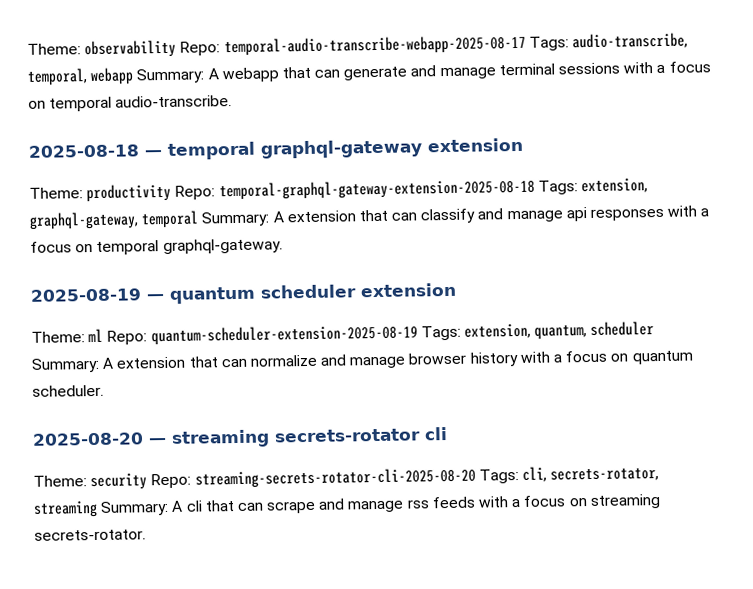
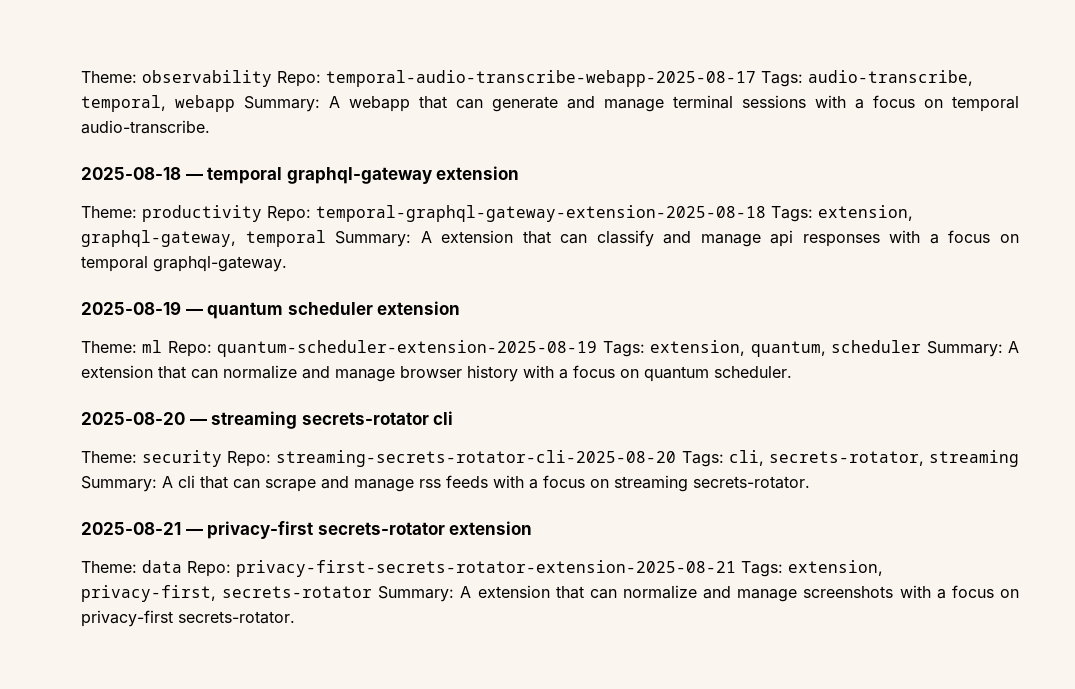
(146, 535) none -> [81,521,533,539] [81,560,883,577] [81,585,1019,602] [81,610,295,627] // 2025-08-21 — privacy-first secrets-rotator extension // Theme: data Repo: privacy-first-secrets-rotator-extension-2025-08-21 Tags: extension, privacy-first, secrets-rotator Summary: A extension that can normalize and manage screenshots with a focus on privacy-first secrets-rotator.

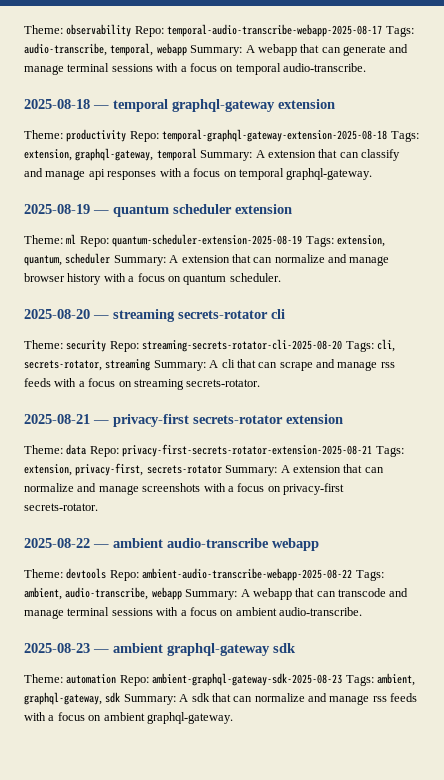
(295, 617) none -> [24,538,319,551] [24,568,384,581] [24,587,409,600] [24,607,362,619] [24,643,296,656] [24,673,415,686] [24,692,418,705] [24,712,233,724] // 2025-08-22 — ambient audio-transcribe webapp // Theme: devtools Repo: ambient-audio-transcribe-webapp-2025-08-22 Tags: ambient, audio-transcribe, webapp Summary: A webapp that can transcode and manage terminal sessions with a focus on ambient audio-transcribe. // 2025-08-23 — ambient graphql-gateway sdk // Theme: automation Repo: ambient-graphql-gateway-sdk-2025-08-23 Tags: ambient, graphql-gateway, sdk Summary: A sdk that can normalize and manage rss feeds with a focus on ambient graphql-gateway.

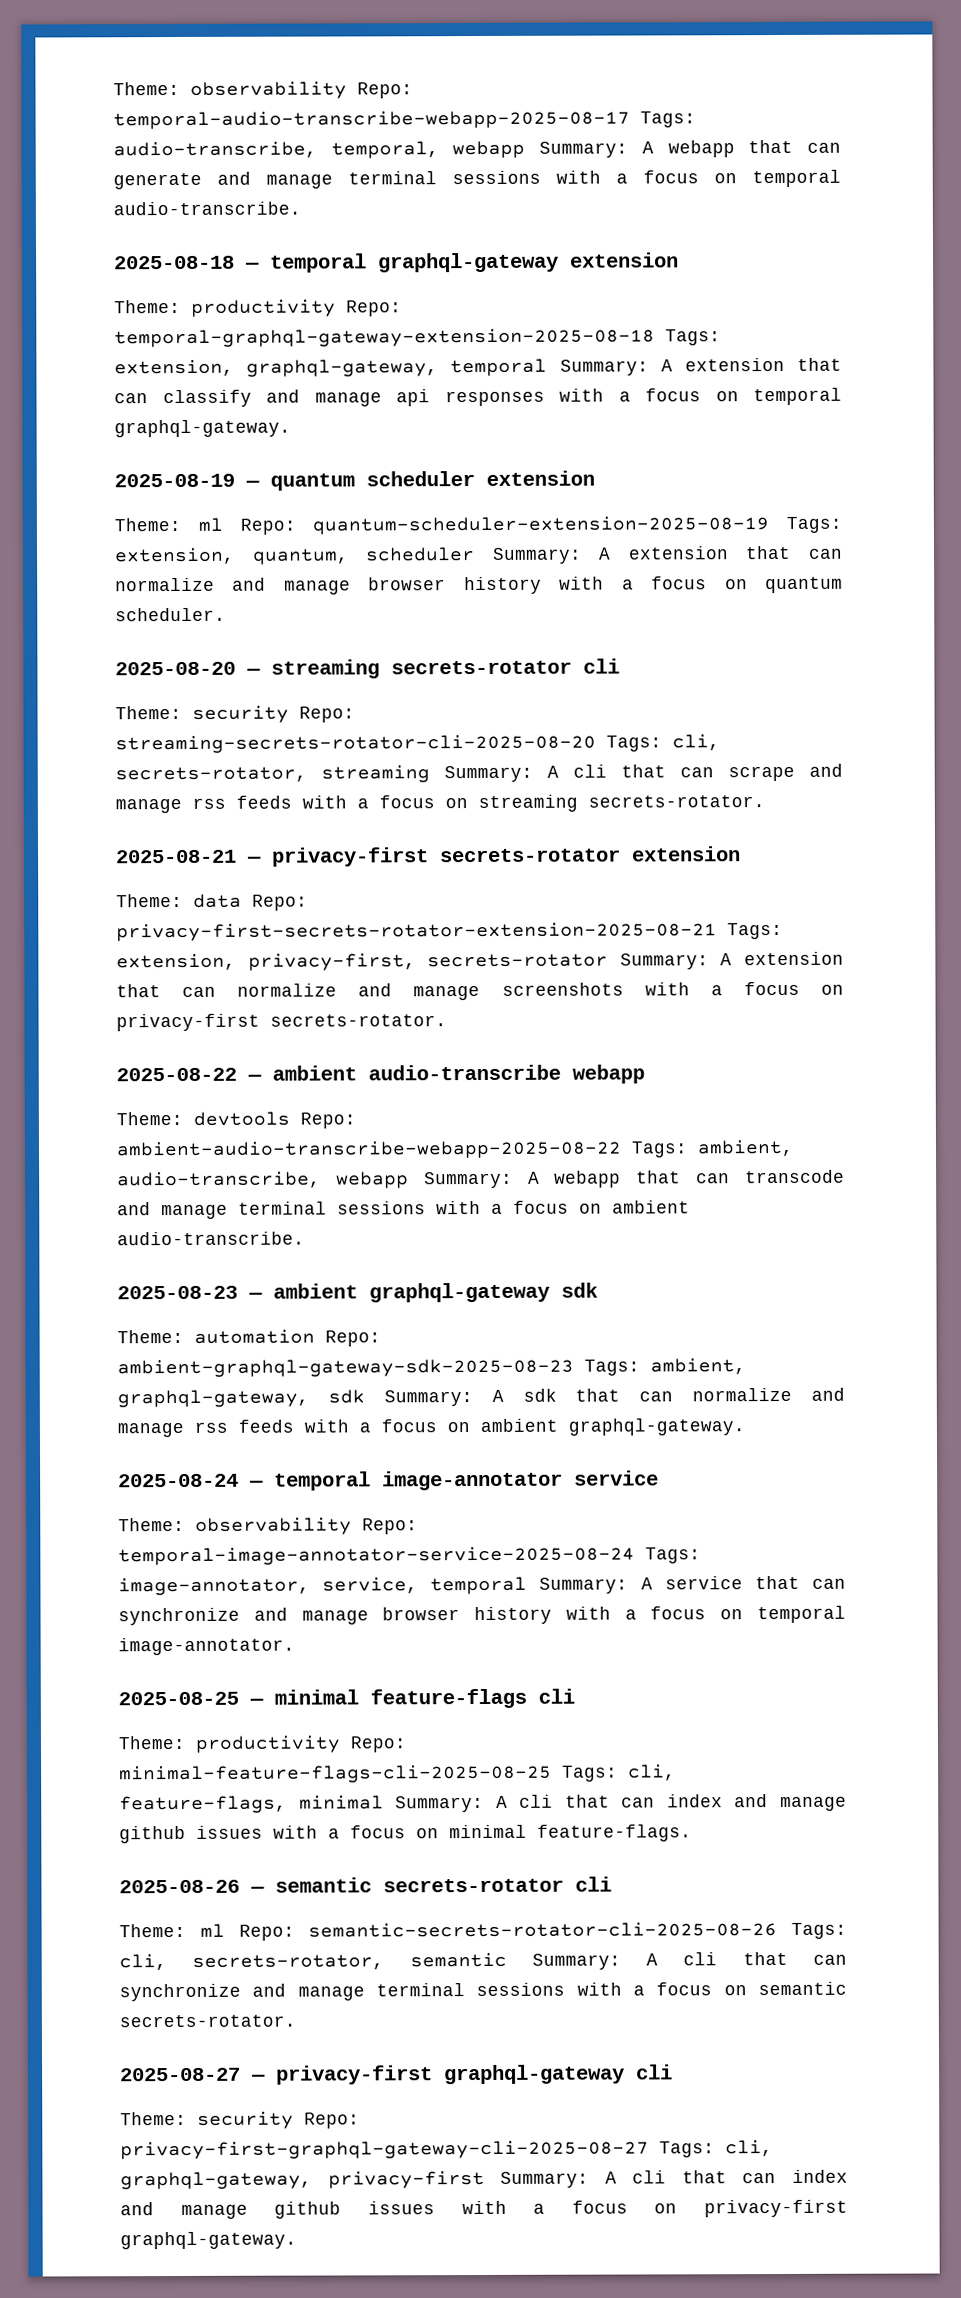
(233, 718) none -> [118,1470,659,1491] [118,1517,418,1535] [118,1546,701,1566] [118,1575,846,1596] [118,1605,847,1626] [118,1637,295,1656] [118,1688,575,1709] [118,1735,407,1753] [119,1764,676,1784] [119,1794,847,1814] [119,1824,692,1844] [119,1876,612,1894] [119,1922,847,1941] [119,1951,848,1971] [119,1981,848,2002] [119,2014,296,2028] [120,2064,673,2085] [120,2111,360,2129] [120,2140,773,2160] [120,2169,848,2190] [120,2199,848,2220] [120,2231,297,2250] // 2025-08-24 — temporal image-annotator service // Theme: observability Repo: temporal-image-annotator-service-2025-08-24 Tags: image-annotator, service, temporal Summary: A service that can synchronize and manage browser history with a focus on temporal image-annotator. // 2025-08-25 — minimal feature-flags cli // Theme: productivity Repo: minimal-feature-flags-cli-2025-08-25 Tags: cli, feature-flags, minimal Summary: A cli that can index and manage github issues with a focus on minimal feature-flags. // 2025-08-26 — semantic secrets-rotator cli // Theme: ml Repo: semantic-secrets-rotator-cli-2025-08-26 Tags: cli, secrets-rotator, semantic Summary: A cli that can synchronize and manage terminal sessions with a focus on semantic secrets-rotator. // 2025-08-27 — privacy-first graphql-gateway cli // Theme: security Repo: privacy-first-graphql-gateway-cli-2025-08-27 Tags: cli, graphql-gateway, privacy-first Summary: A cli that can index and manage github issues with a focus on privacy-first graphql-gateway.

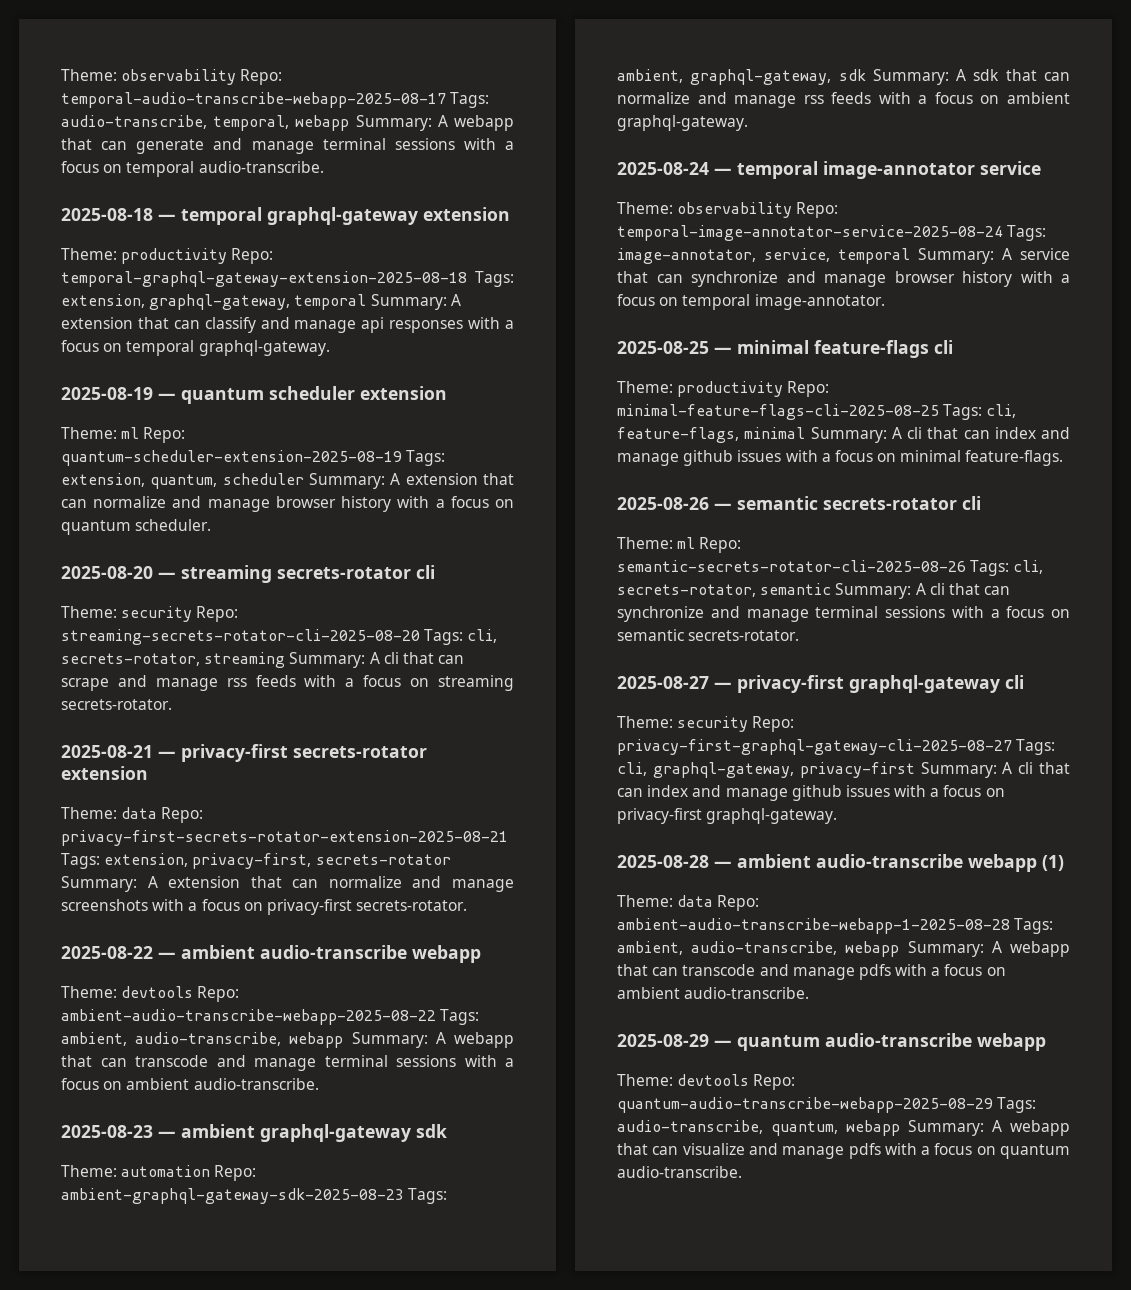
(297, 2240) none -> [617,854,1064,872] [617,895,760,911] [617,918,1054,934] [617,941,1070,957] [617,964,1006,980] [617,987,810,999] [617,1033,1046,1051] [617,1074,796,1090] [617,1097,1037,1113] [617,1120,1070,1136] [617,1143,1070,1159] [617,1166,742,1178] // 2025-08-28 — ambient audio-transcribe webapp (1) // Theme: data Repo: ambient-audio-transcribe-webapp-1-2025-08-28 Tags: ambient, audio-transcribe, webapp Summary: A webapp that can transcode and manage pdfs with a focus on ambient audio-transcribe. // 2025-08-29 — quantum audio-transcribe webapp // Theme: devtools Repo: quantum-audio-transcribe-webapp-2025-08-29 Tags: audio-transcribe, quantum, webapp Summary: A webapp that can visualize and manage pdfs with a focus on quantum audio-transcribe.

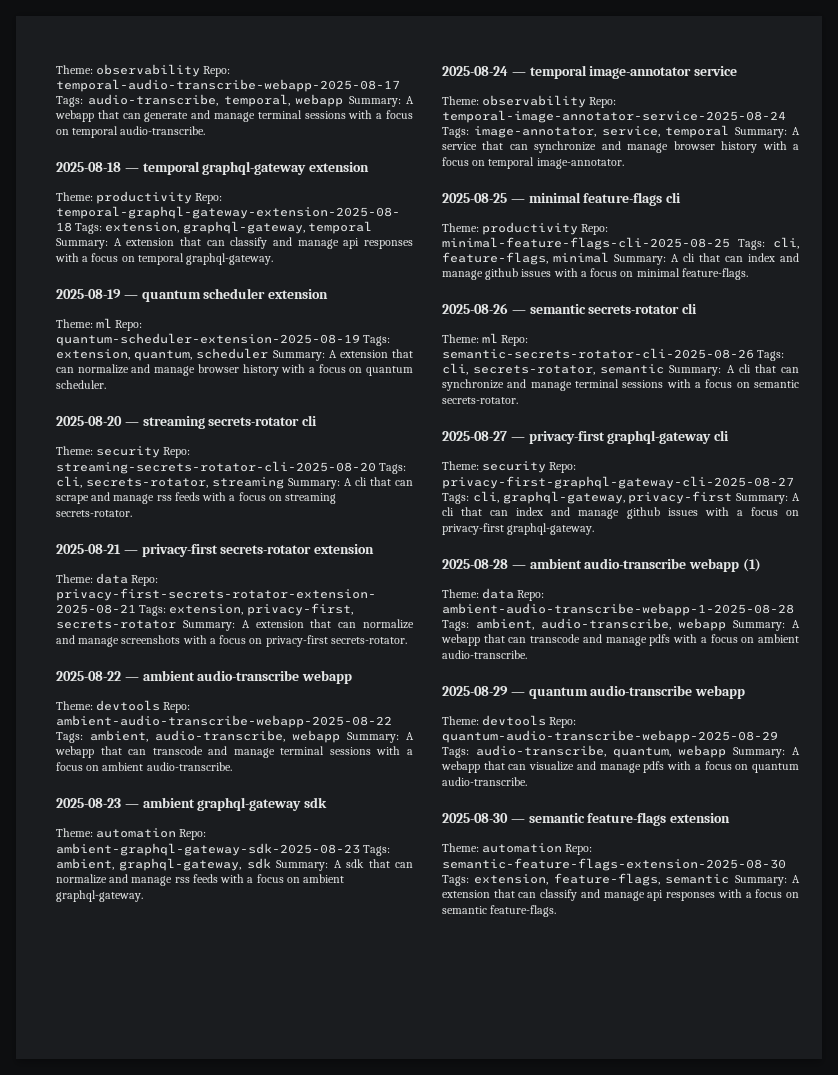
(742, 1172) none -> [442,812,731,826] [442,843,593,855] [442,858,786,871] [442,873,800,886] [442,889,799,901] [442,905,557,917] // 2025-08-30 — semantic feature-flags extension // Theme: automation Repo: semantic-feature-flags-extension-2025-08-30 Tags: extension, feature-flags, semantic Summary: A extension that can classify and manage api responses with a focus on semantic feature-flags.

